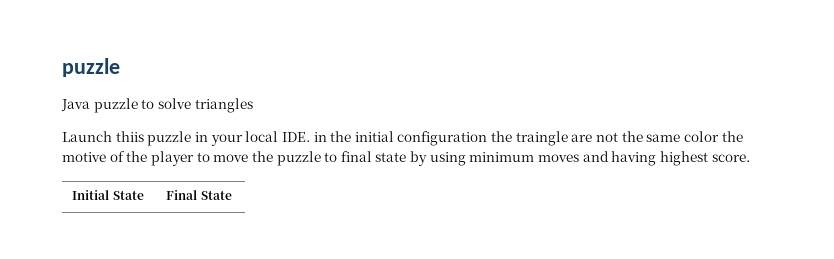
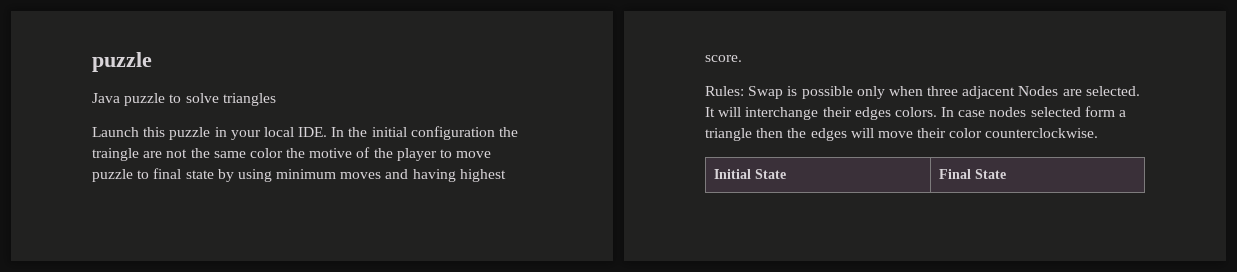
[115,131,144,142] thiis -> [143,127,166,137] this
[313,132,327,142] in -> [331,127,345,137] In
[251,151,273,162] the -> (492, 154) none
(750, 158) none -> [705,86,1140,99] [705,106,1127,120] [705,128,1099,141] // Rules: Swap is possible only when three adjacent Nodes are selected. It will interchange their edges colors. In case nodes selected form a triangle then the edges will move their color counterclockwise.

